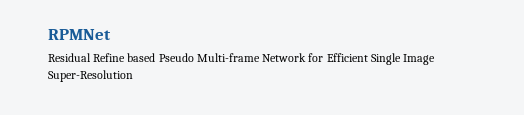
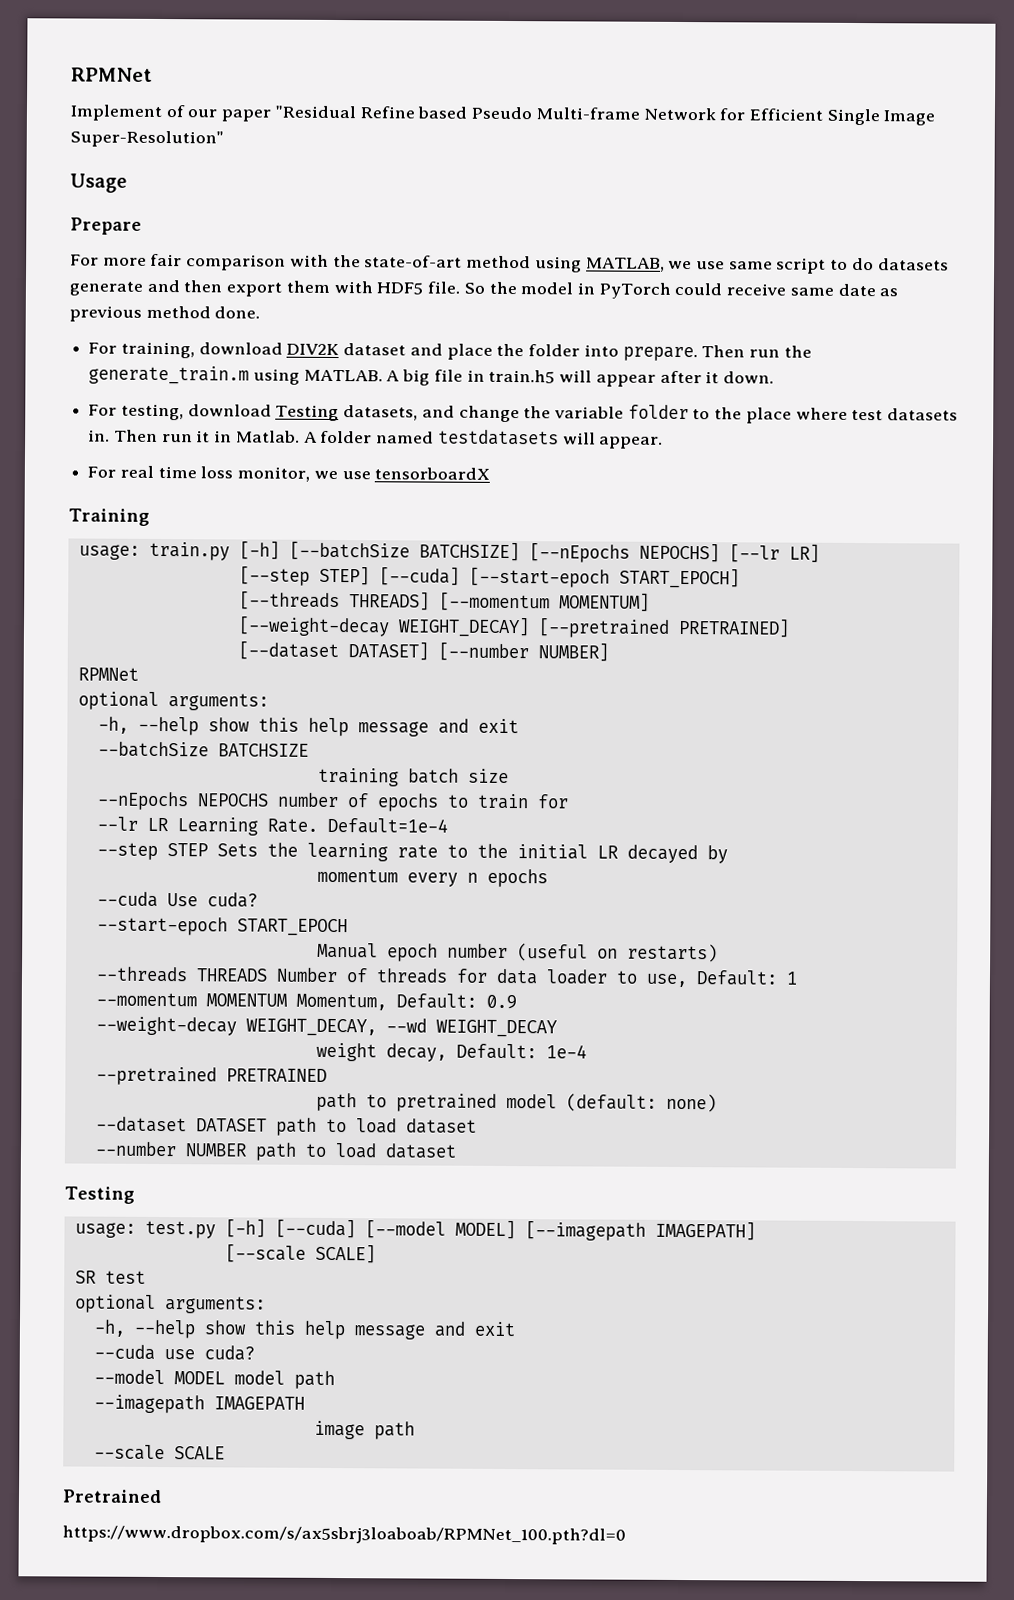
[48,29,111,40] [48,53,91,62] RPMNet // Residual -> [71,67,153,82] [70,104,356,122] RPMNet // Implement of our paper "Residual
[48,70,133,82] Super-Resolution -> [70,130,224,148] [70,173,127,193] [70,217,142,235] [70,253,949,274] [69,279,899,299] [69,305,261,322] [88,341,812,362] [88,365,774,387] [88,403,959,424] [88,429,664,449] [87,465,491,482] [68,508,150,526] [78,540,820,563] [238,565,740,589] [238,590,650,612] [237,615,790,638] [237,640,609,662] [77,667,139,681] [77,691,269,711] [97,716,519,737] [97,741,309,758] [317,767,509,787] [96,791,569,812] [96,816,448,836] [96,842,728,864] [316,868,548,888] [96,891,258,908] [96,916,348,937] [316,942,718,963] [95,966,798,988] [95,992,517,1011] [95,1016,558,1038] [315,1042,587,1062] [95,1066,327,1086] [315,1092,717,1113] [95,1116,477,1136] [94,1141,457,1161] [64,1186,135,1204] [74,1218,756,1241] [224,1243,376,1264] [74,1270,146,1284] [74,1294,266,1314] [93,1319,515,1340] [93,1344,255,1361] [93,1369,335,1390] [93,1394,305,1414] [313,1420,415,1440] [93,1444,225,1461] [62,1489,162,1504] [62,1525,626,1545] Super-Resolution" // Usage // Prepare // For more fair comparison with the state-of-art method using MATLAB, we use same script to do datasets generate and then export them with HDF5 file. So the model in PyTorch could receive same date as previous method done. // For training, download DIV2K dataset and place the folder into prepare. Then run the generate_train.m using MATLAB. A big file in train.h5 will appear after it down. // For testing, download Testing datasets, and change the variable folder to the place where test datasets in. Then run it in Matlab. A folder named testdatasets will appear. // For real time loss monitor, we use tensorboardX // Training // usage: train.py [-h] [--batchSize BATCHSIZE] [--nEpochs NEPOCHS] [--lr LR] // [--step STEP] [--cuda] [--start-epoch START_EPOCH] // [--threads THREADS] [--momentum MOMENTUM] // [--weight-decay WEIGHT_DECAY] [--pretrained PRETRAINED] // [--dataset DATASET] [--number NUMBER] // RPMNet // optional arguments: // -h, --help show this help message and exit // --batchSize BATCHSIZE // training batch size // --nEpochs NEPOCHS number of epochs to train for // --lr LR Learning Rate. Default=1e-4 // --step STEP Sets the learning rate to the initial LR decayed by // momentum every n epochs // --cuda Use cuda? // --start-epoch START_EPOCH // Manual epoch number (useful on restarts) // --threads THREADS Number of threads for data loader to use, Default: 1 // --momentum MOMENTUM Momentum, Default: 0.9 // --weight-decay WEIGHT_DECAY, --wd WEIGHT_DECAY // weight decay, Default: 1e-4 // --pretrained PRETRAINED // path to pretrained model (default: none) // --dataset DATASET path to load dataset // --number NUMBER path to load dataset // Testing // usage: test.py [-h] [--cuda] [--model MODEL] [--imagepath IMAGEPATH] // [--scale SCALE] // SR test // optional arguments: // -h, --help show this help message and exit // --cuda use cuda? // --model MODEL model path // --imagepath IMAGEPATH // image path // --scale SCALE // Pretrained // https://www.dropbox.com/s/ax5sbrj3loaboab/RPMNet_100.pth?dl=0

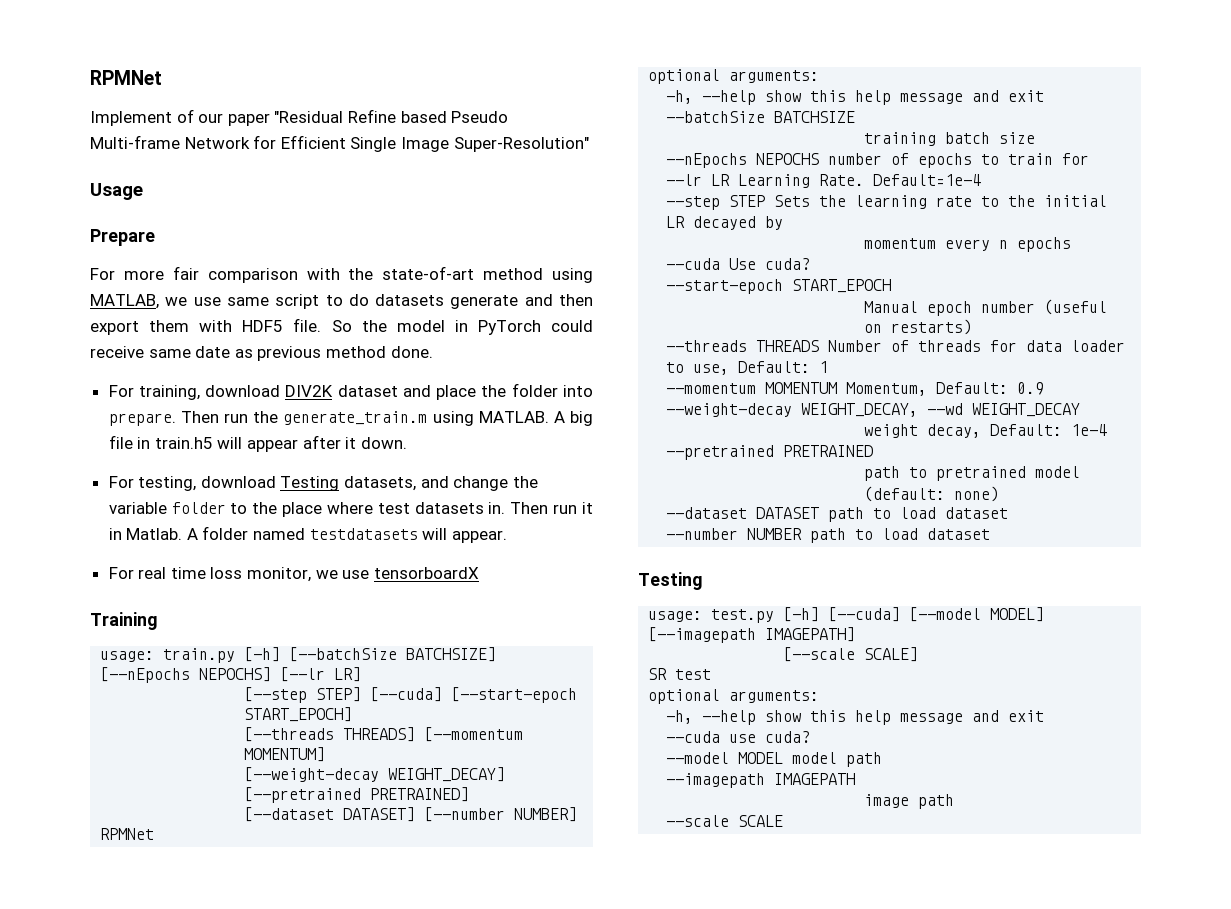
[62,1489,162,1504] [62,1525,626,1545] // Pretrained // https://www.dropbox.com/s/ax5sbrj3loaboab/RPMNet_100.pth?dl=0 -> (784, 821) none

